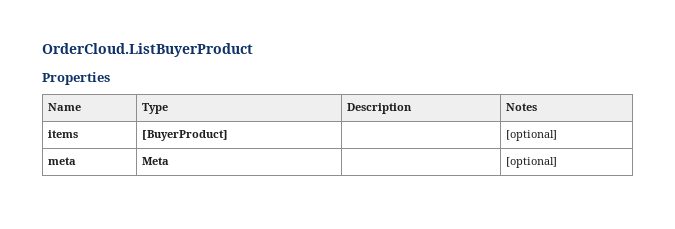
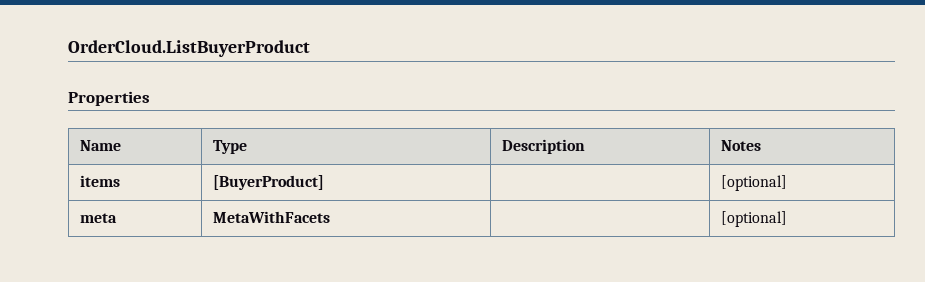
[141,157,169,165] Meta -> [212,211,330,223] MetaWithFacets

